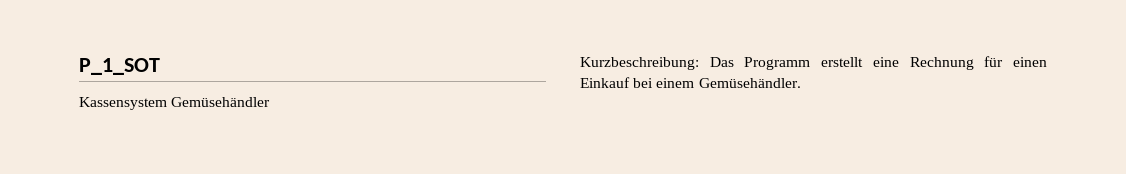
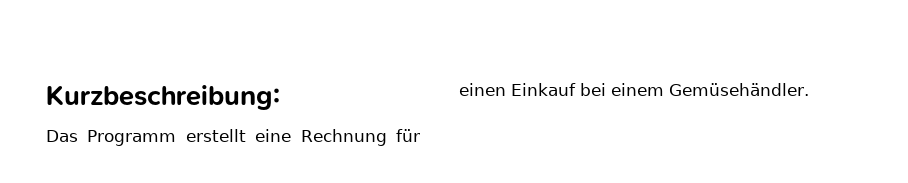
[79,58,160,75] [79,97,271,110] [580,57,699,70] P_1_SOT // Kassensystem Gemüsehändler // Kurzbeschreibung: -> [46,85,280,110] Kurzbeschreibung: //

